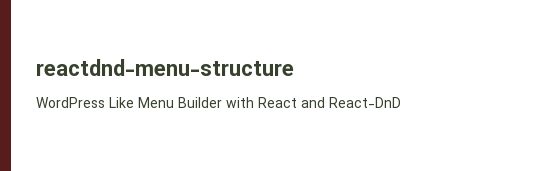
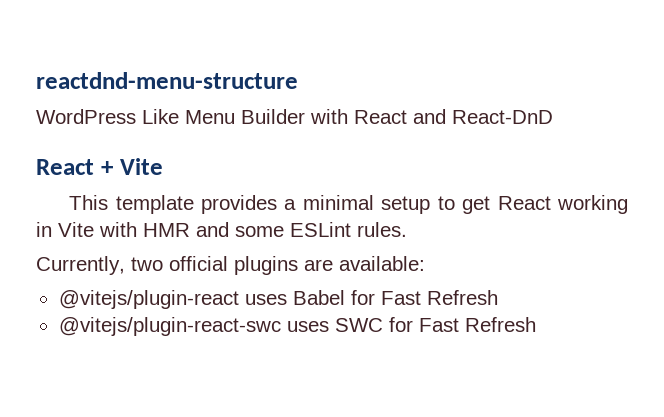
(401, 102) none -> [36,158,163,175] [69,195,628,214] [36,222,407,237] [36,256,425,275] [58,290,498,309] [58,317,536,336] // React + Vite // This template provides a minimal setup to get React working in Vite with HMR and some ESLint rules. // Currently, two official plugins are available: // @vitejs/plugin-react uses Babel for Fast Refresh // @vitejs/plugin-react-swc uses SWC for Fast Refresh

